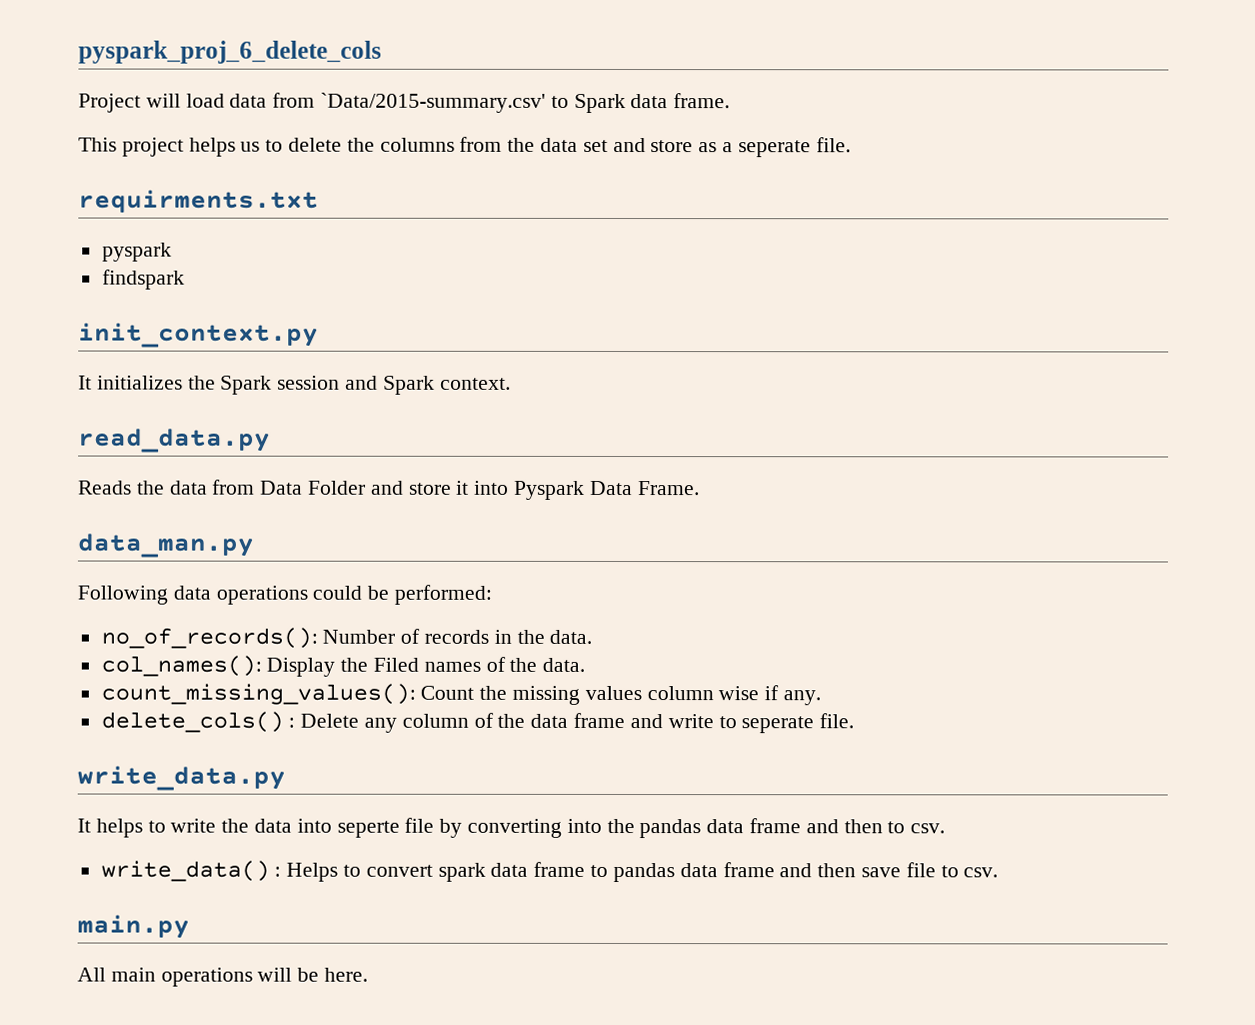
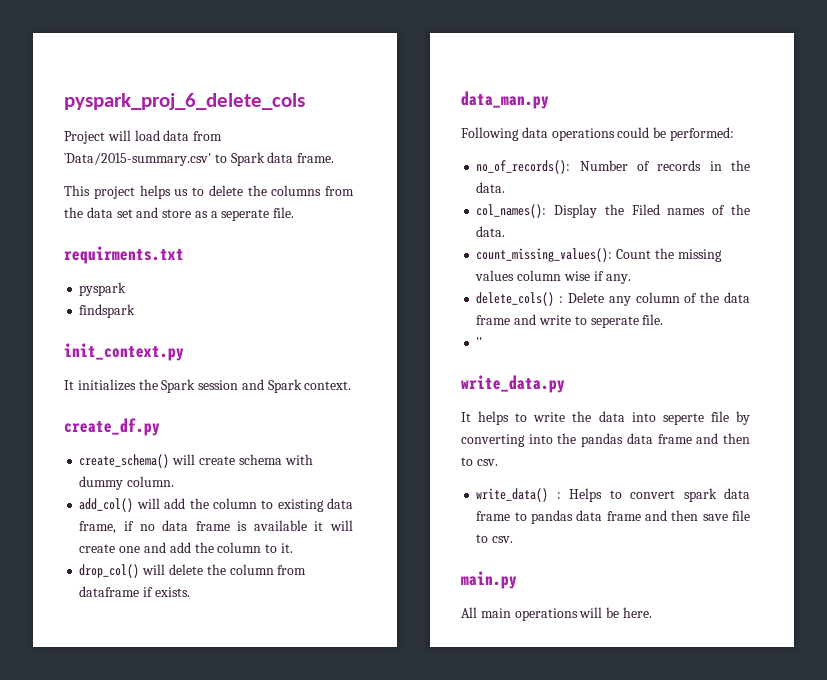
[78,428,271,453] [78,479,700,500] read_data.py // Reads the data from Data Folder and store it into Pyspark Data Frame. -> [64,418,160,436] [79,454,313,468] [79,476,175,490] [79,498,353,512] [79,520,353,534] [79,542,293,553] [79,564,307,578] [79,586,190,597] create_df.py // create_schema() will create schema with dummy column. // add_col() will add the column to existing data frame, if no data frame is available it will create one and add the column to it. // drop_col() will delete the column from dataframe if exists.
(855, 721) none -> [476,337,483,347] // ''

